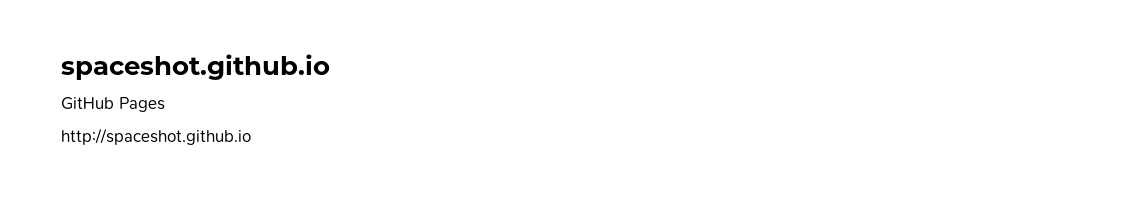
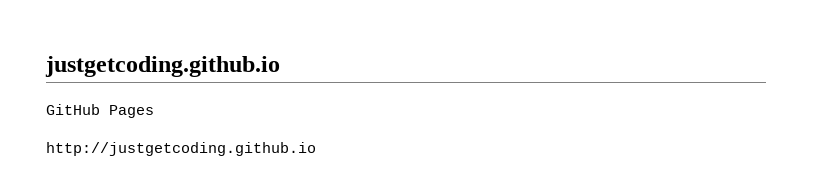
[61,54,330,80] spaceshot.github.io -> [45,56,280,77] justgetcoding.github.io
[61,128,251,145] http://spaceshot.github.io -> [46,142,316,156] http://justgetcoding.github.io

